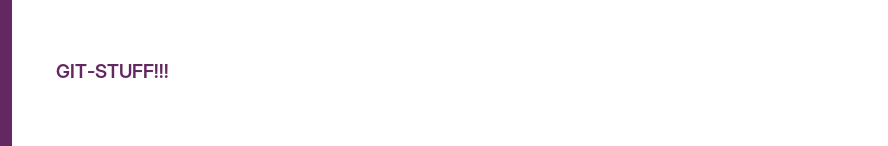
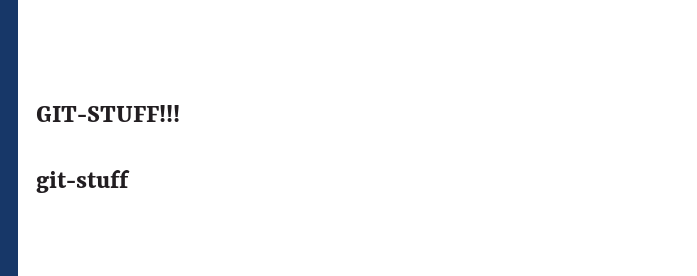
(169, 71) none -> [36,170,130,193] // git-stuff

